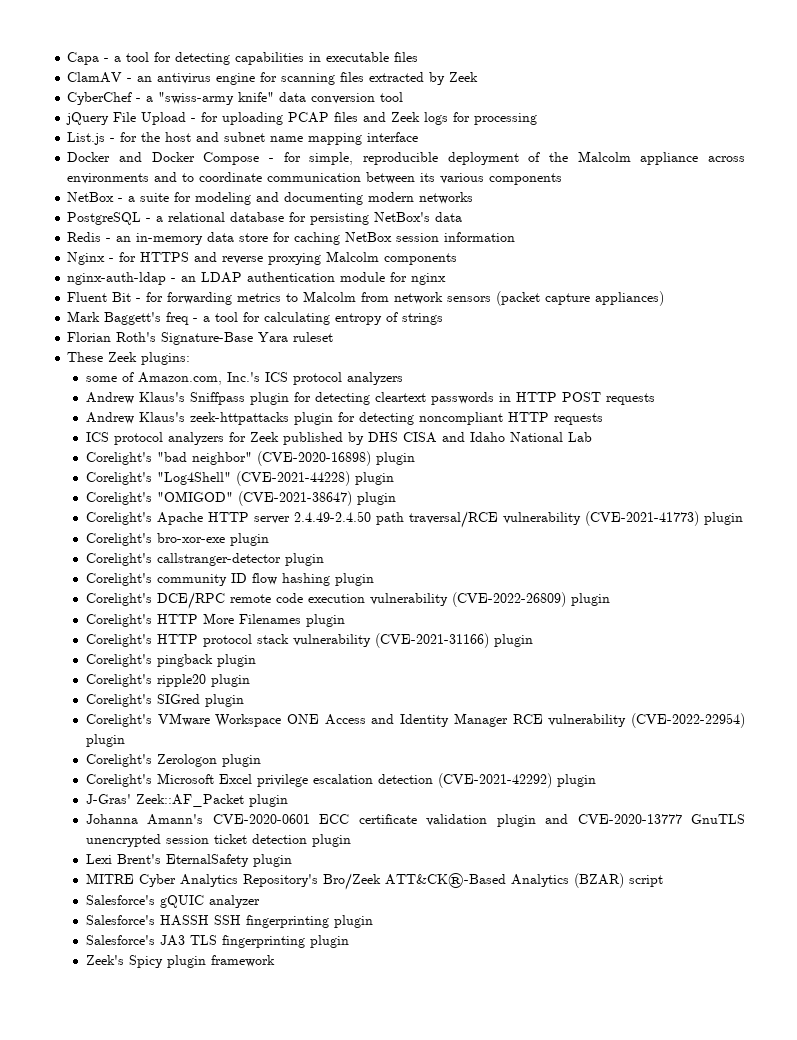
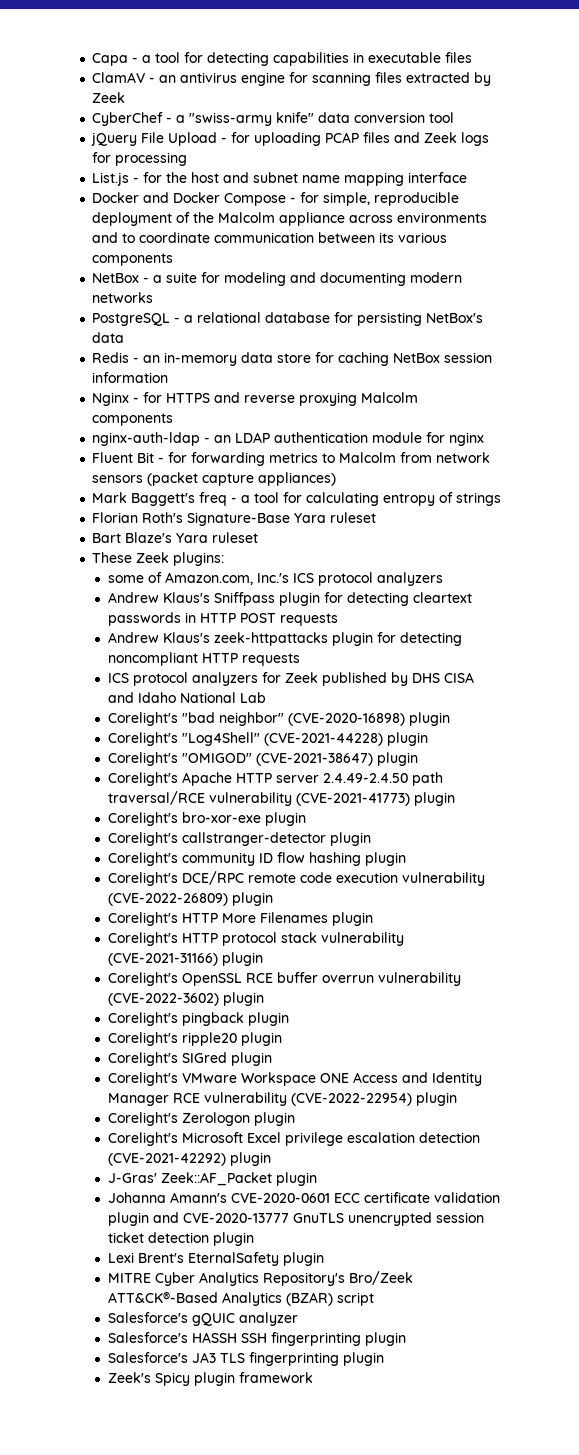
(334, 337) none -> [92,532,259,543] // Bart Blaze's Yara ruleset
(533, 640) none -> [108,972,462,986] [108,992,265,1006] // Corelight's OpenSSL RCE buffer overrun vulnerability (CVE-2022-3602) plugin

